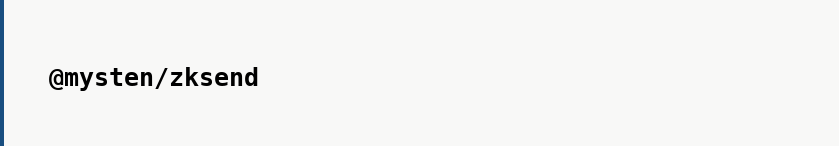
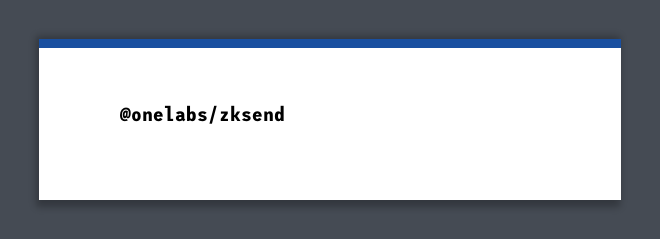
[49,67,259,91] @mysten/zksend -> [120,105,285,124] @onelabs/zksend

